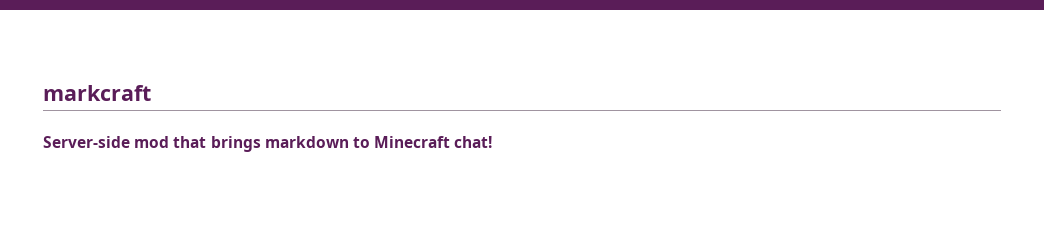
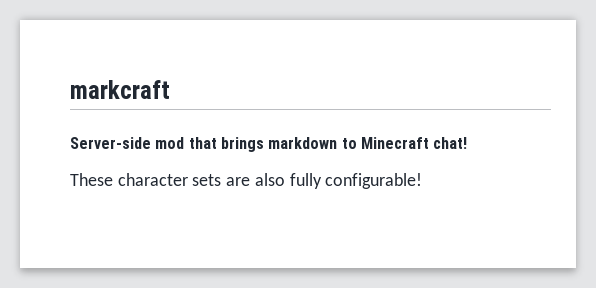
(493, 142) none -> [70,173,423,189] // These character sets are also fully configurable!

